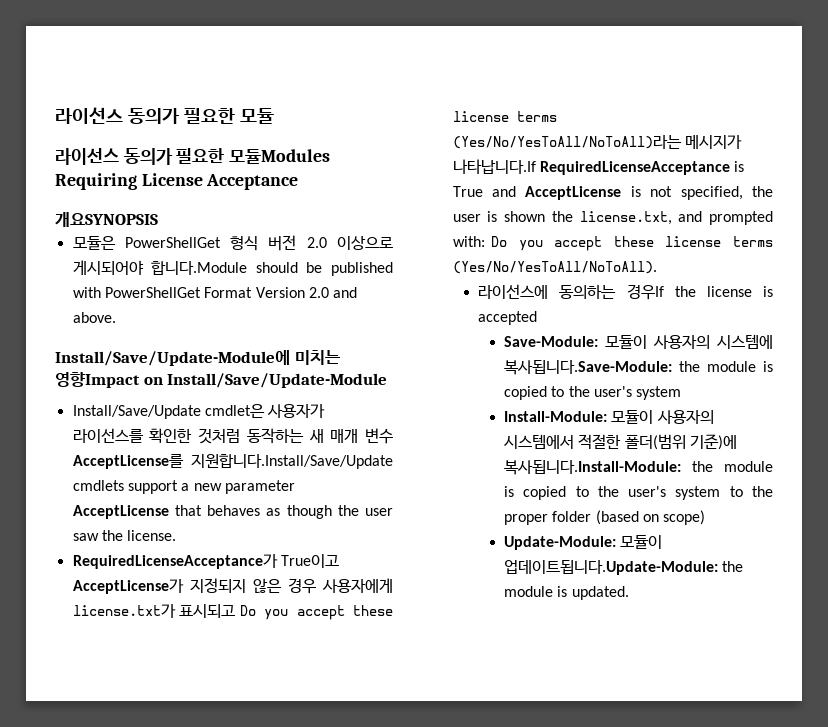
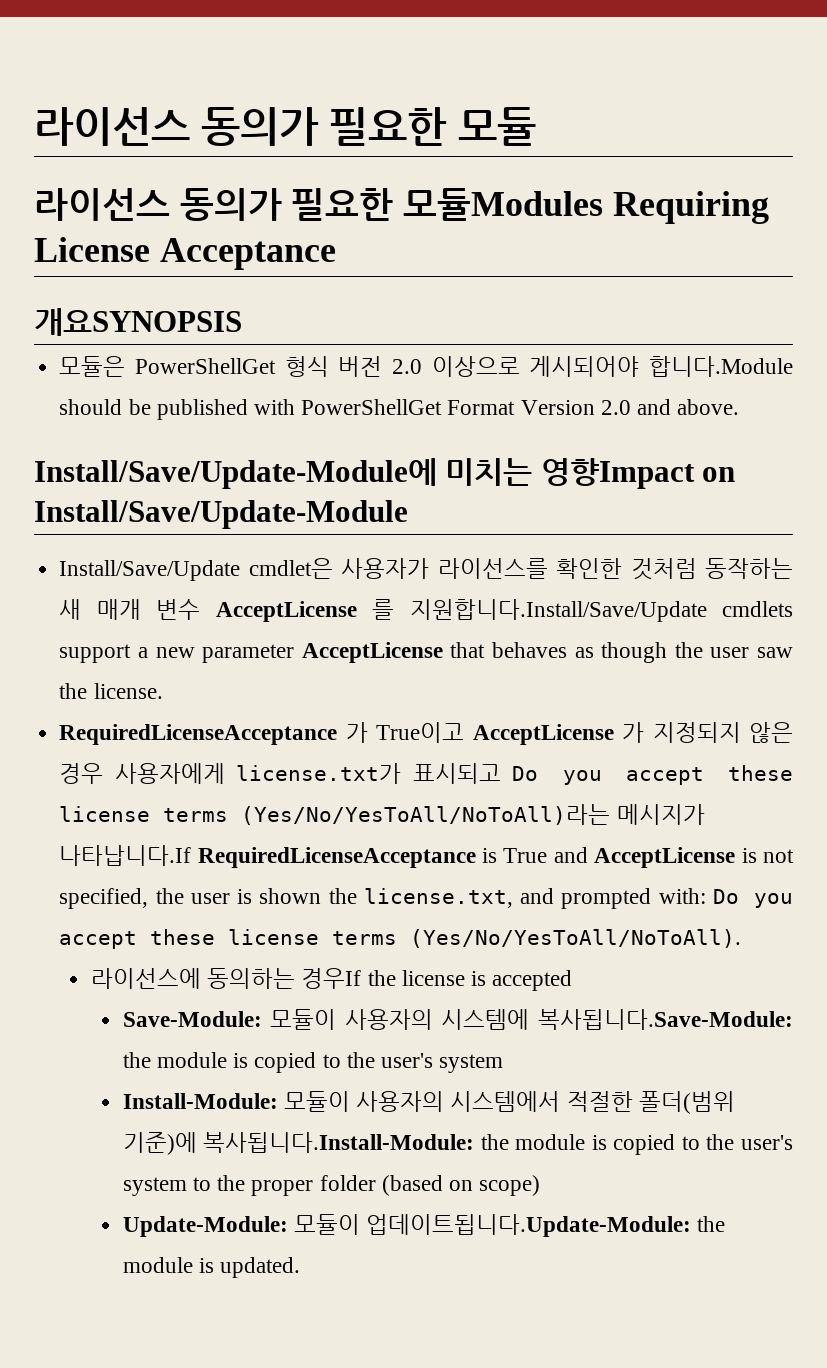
[72,454,184,469] AcceptLicense를 -> [215,599,395,622] AcceptLicense 를
[72,554,339,569] [72,579,184,594] RequiredLicenseAcceptance가 True이고 AcceptLicense가 -> [59,722,645,745] RequiredLicenseAcceptance 가 True이고 AcceptLicense 가

